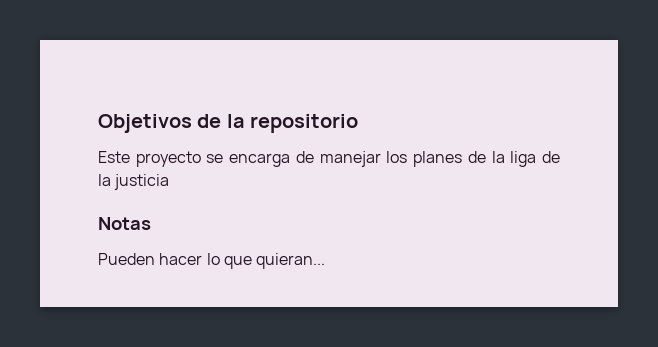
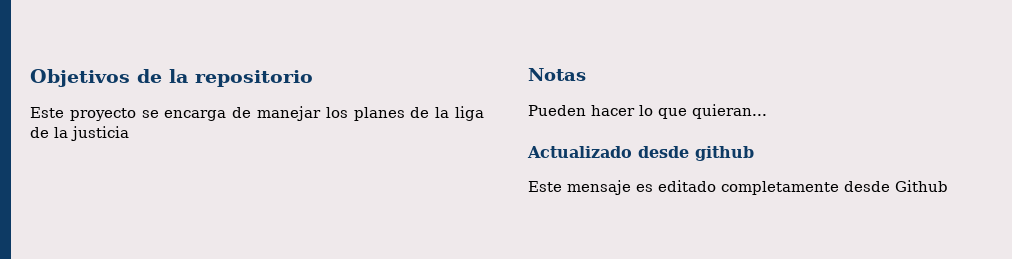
(326, 261) none -> [527,146,754,161] [528,180,948,195] // Actualizado desde github // Este mensaje es editado completamente desde Github

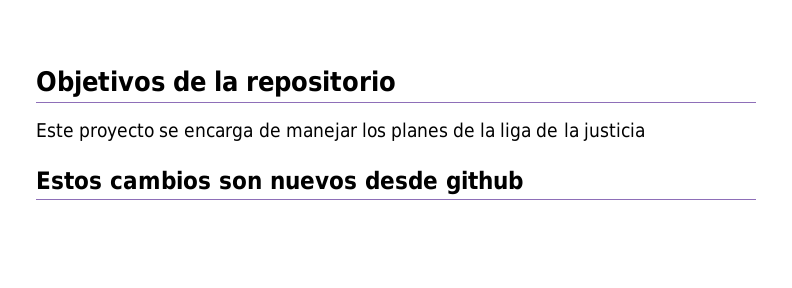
[528,68,586,81] [528,104,767,119] [527,146,754,161] [528,180,948,195] Notas // Pueden hacer lo que quieran... // Actualizado desde github // Este mensaje es editado completamente desde Github -> [36,170,523,195] Estos cambios son nuevos desde github

